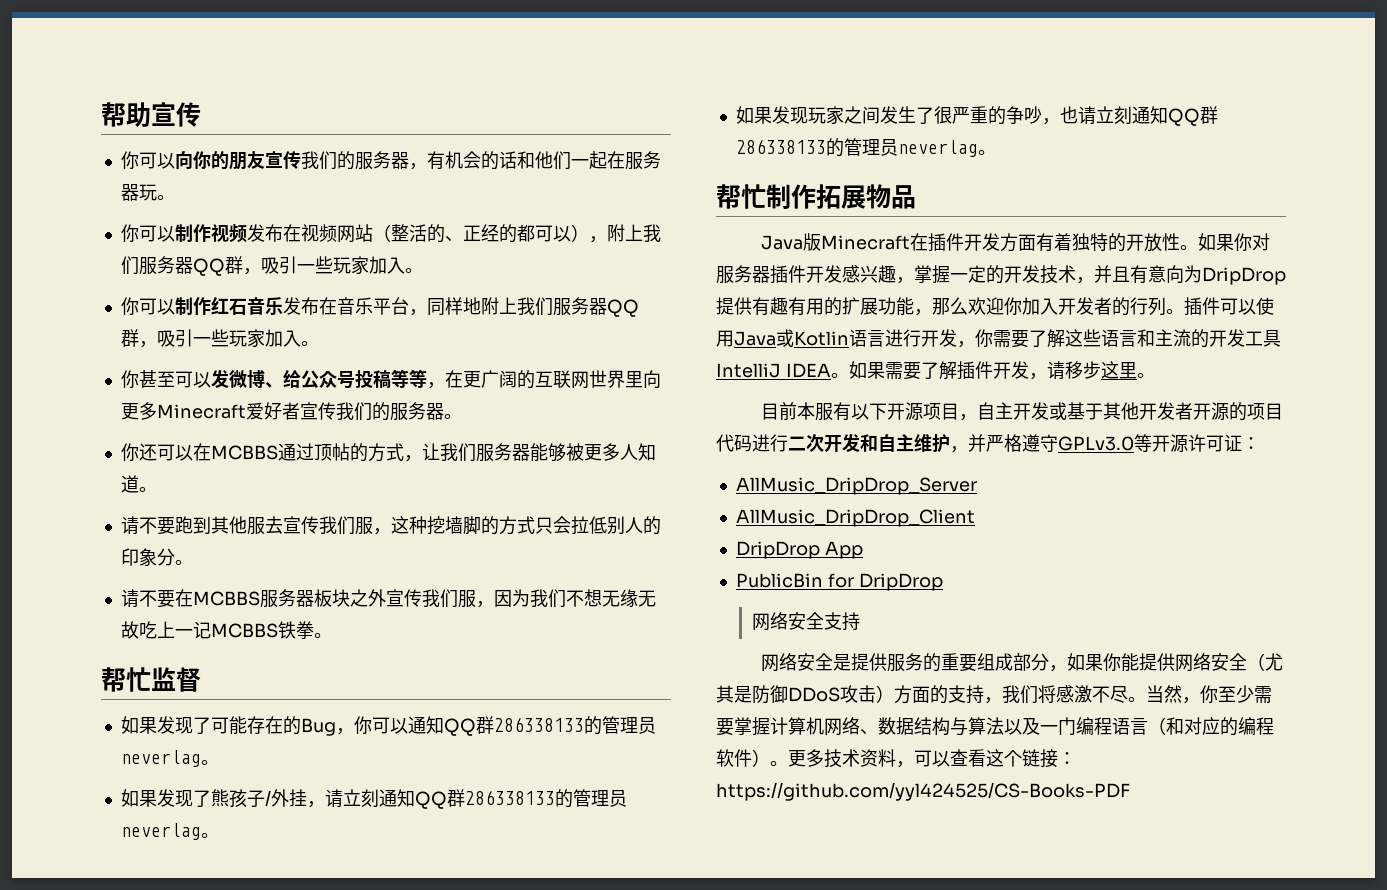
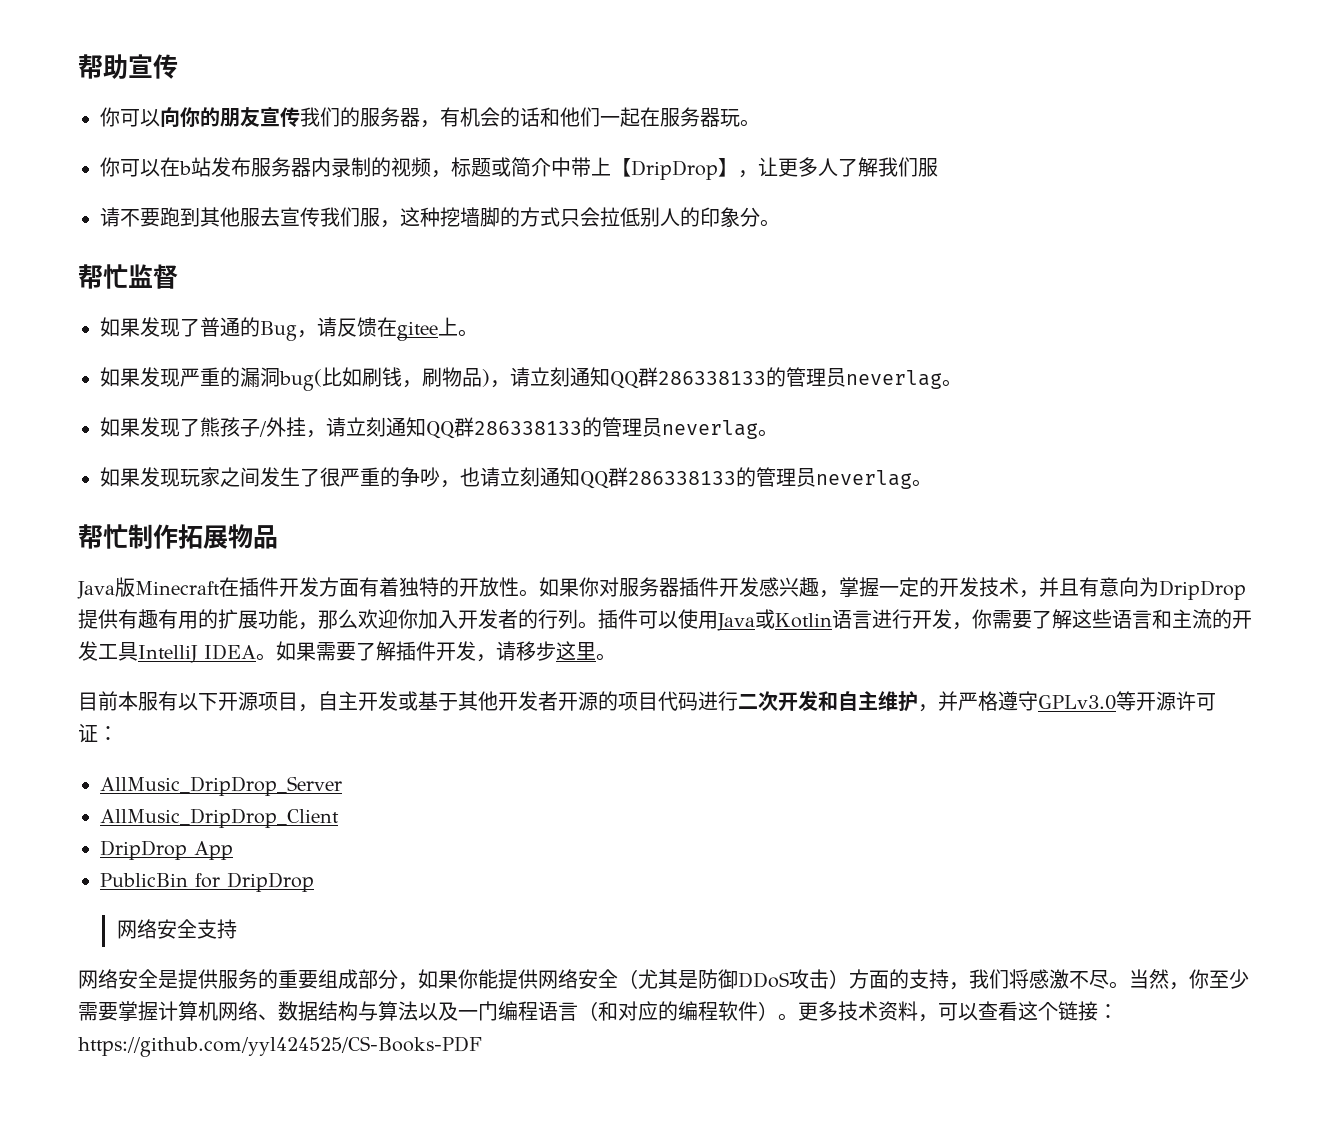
[174,224,661,243] [120,256,423,276] [120,297,639,317] [120,329,319,348] [120,369,661,389] [120,402,462,421] [120,443,656,462] [120,475,157,493] 制作视频发布在视频网站（整活的、正经的都可以），附上我们服务器QQ群，吸引一些玩家加入。 // 你可以制作红石音乐发布在音乐平台，同样地附上我们服务器QQ群，吸引一些玩家加入。 // 你甚至可以发微博、给公众号投稿等等，在更广阔的互联网世界里向更多Minecraft爱好者宣传我们的服务器。 // 你还可以在MCBBS通过顶帖的方式，让我们服务器能够被更多人知道。 -> [160,157,938,180] 在b站发布服务器内录制的视频，标题或简介中带上【DripDrop】，让更多人了解我们服
[120,589,656,608] [120,621,332,639] // 请不要在MCBBS服务器板块之外宣传我们服，因为我们不想无缘无故吃上一记MCBBS铁拳。 -> (780, 223) none
[210,716,408,736] 可能存在的Bug，你可以 -> [200,317,478,341] [100,367,570,391] 普通的Bug，请反馈在gitee上。 // 如果发现严重的漏洞bug(比如刷钱，刷物品)，请立刻

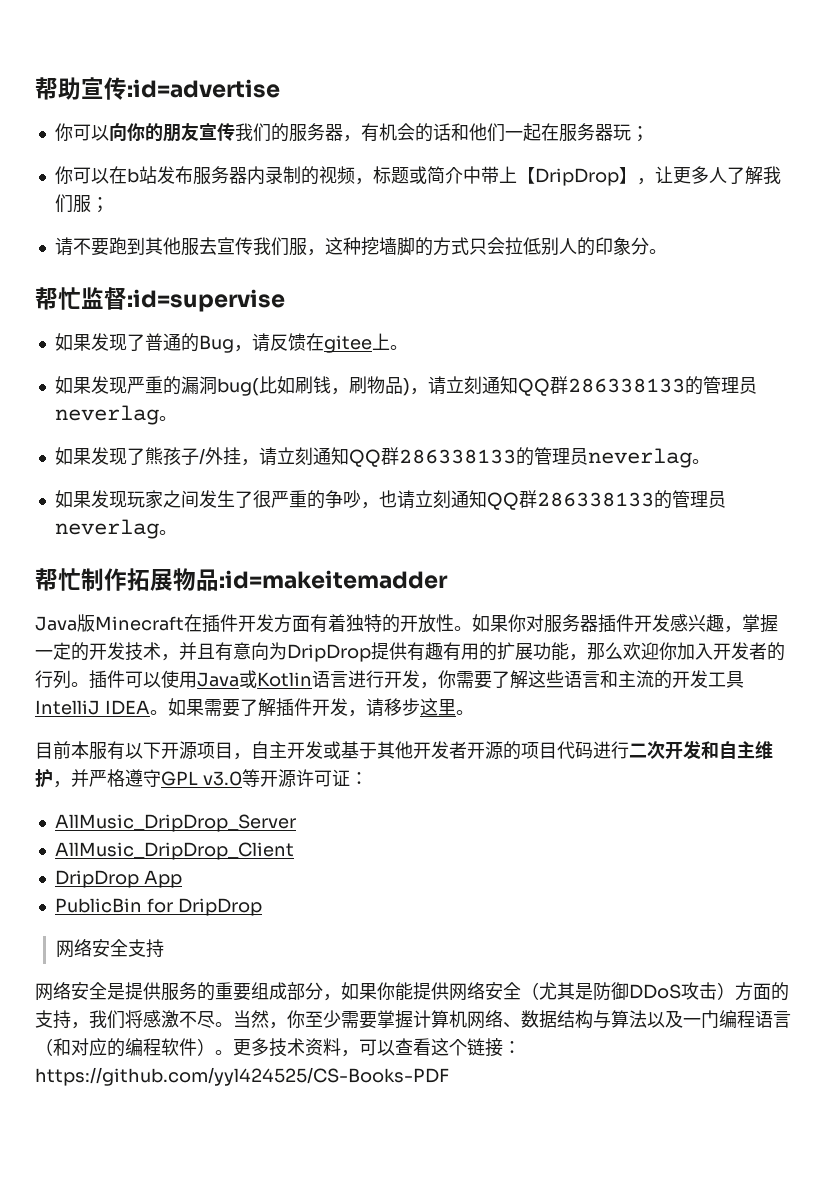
(178, 66) none -> [127,79,280,98] :id=advertise
[740,119,760,127] 。 -> [630,126,649,142] ；
(938, 167) none -> [90,197,109,213] ；
(178, 276) none -> [127,289,285,312] :id=supervise
(278, 537) none -> [219,570,448,589] :id=makeitemadder
[1038,695,1116,710] GPLv3.0 -> [161,771,242,786] GPL v3.0

